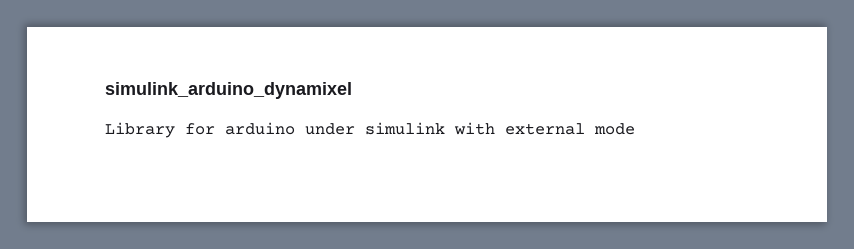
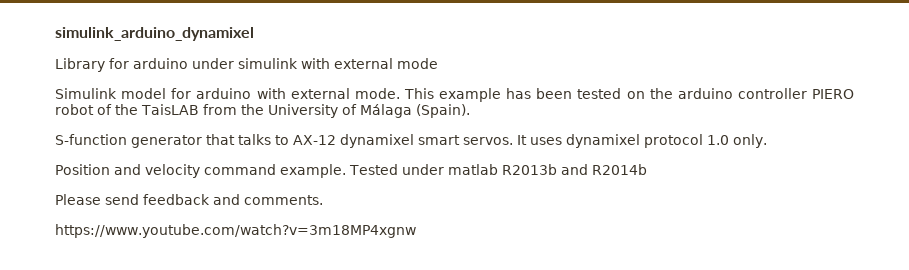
(635, 129) none -> [55,88,854,102] [55,104,470,118] [55,134,767,148] [55,164,647,178] [55,194,323,205] [55,224,416,238] // Simulink model for arduino with external mode. This example has been tested on the arduino controller PIERO robot of the TaisLAB from the University of Málaga (Spain). // S-function generator that talks to AX-12 dynamixel smart servos. It uses dynamixel protocol 1.0 only. // Position and velocity command example. Tested under matlab R2013b and R2014b // Please send feedback and comments. // https://www.youtube.com/watch?v=3m18MP4xgnw

